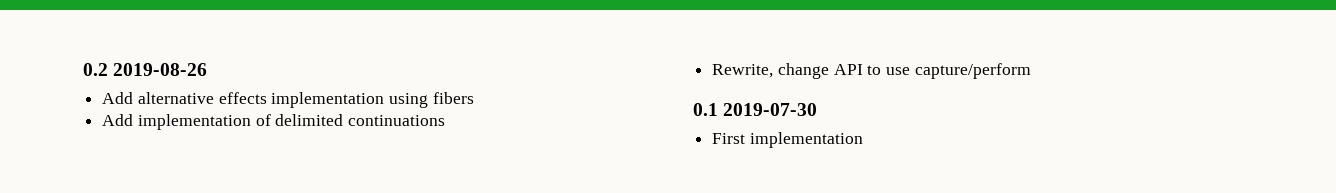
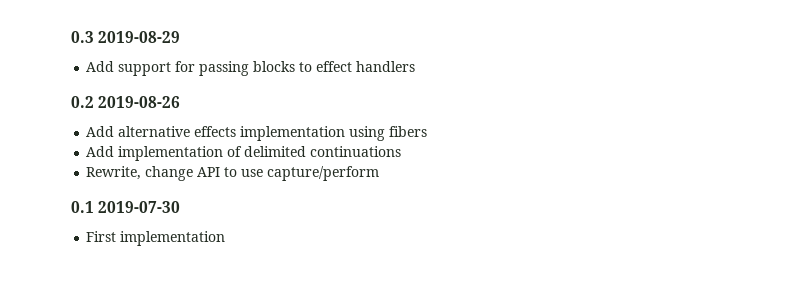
(83, 69) none -> [71,31,181,43] [86,61,416,76] 0.3 2019-08-29 // Add support for passing blocks to effect handlers //

